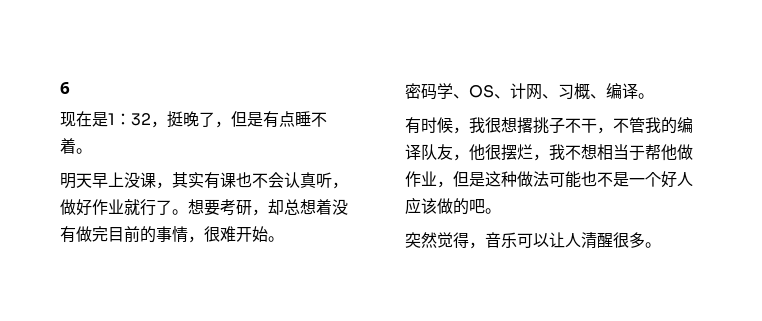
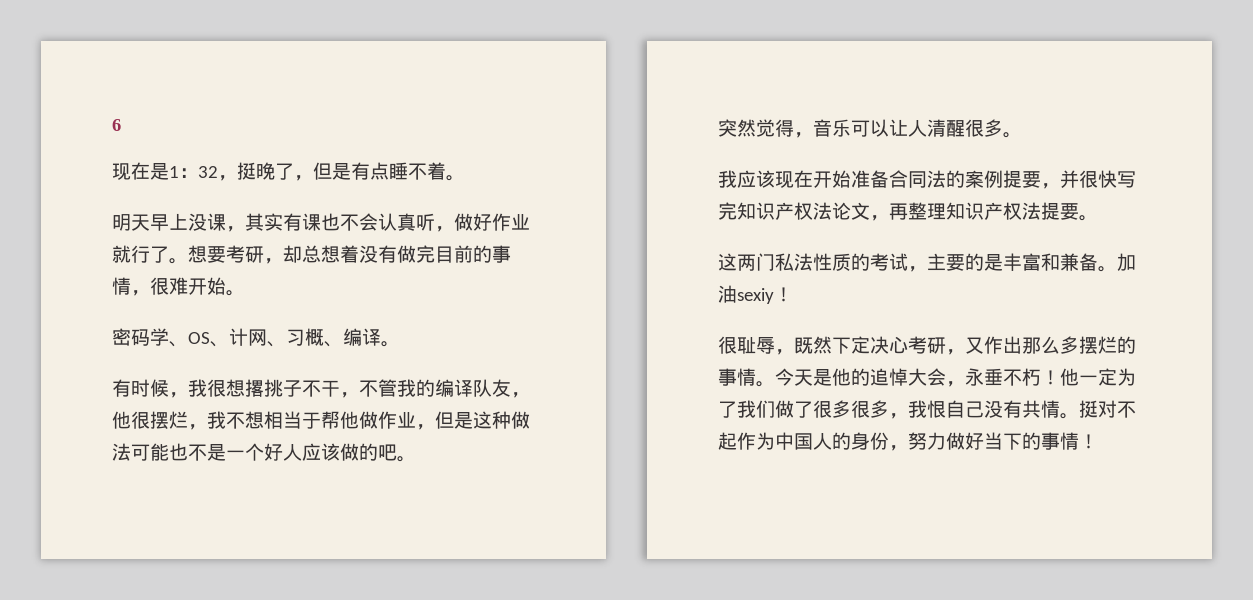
(661, 245) none -> [718,170,1136,189] [718,202,1098,221] [718,253,1136,272] [718,285,793,304] [718,336,1136,355] [718,368,1136,387] [718,400,1136,419] [718,432,1098,451] // 我应该现在开始准备合同法的案例提要，并很快写完知识产权法论文，再整理知识产权法提要。 // 这两门私法性质的考试，主要的是丰富和兼备。加油sexiy！ // 很耻辱，既然下定决心考研，又作出那么多摆烂的事情。今天是他的追悼大会，永垂不朽！他一定为了我们做了很多很多，我恨自己没有共情。挺对不起作为中国人的身份，努力做好当下的事情！

